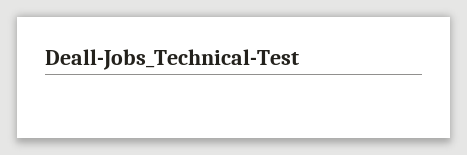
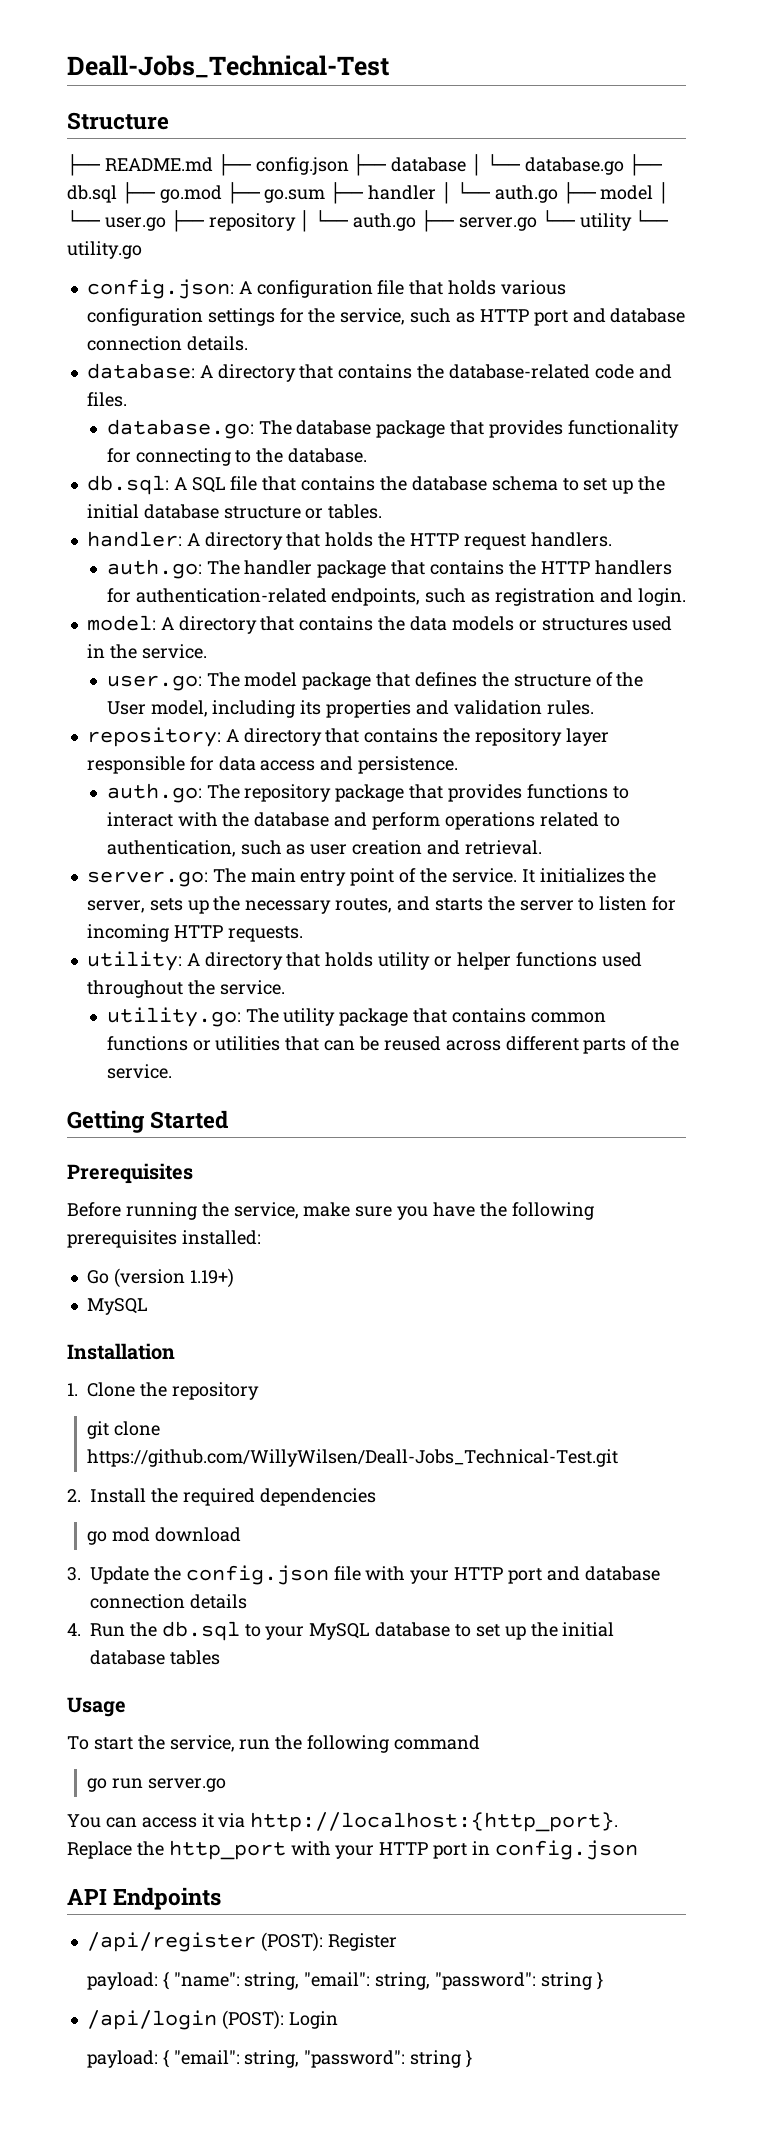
(299, 59) none -> [67,112,169,130] [67,154,663,176] [67,182,670,204] [67,210,670,232] [67,241,142,259] [86,279,566,299] [86,308,686,326] [86,336,248,351] [86,363,672,382] [86,392,127,407] [106,419,679,439] [106,448,368,466] [86,475,666,495] [86,504,383,519] [86,531,612,550] [106,559,672,579] [106,588,686,606] [86,615,673,634] [86,644,207,659] [106,672,644,691] [106,700,594,718] [86,727,609,747] [86,756,459,774] [106,783,629,803] [106,812,620,830] [106,840,542,857] [86,868,657,887] [86,896,677,914] [86,924,303,942] [86,951,642,971] [86,980,285,998] [106,1007,606,1027] [106,1036,680,1054] [106,1064,172,1079] [67,1110,229,1133] [67,1163,193,1184] [67,1202,594,1220] [67,1230,261,1248] [86,1268,234,1288] [86,1298,148,1315] [67,1343,175,1360] [67,1382,259,1400] [86,1421,160,1439] [86,1449,618,1467] [67,1488,376,1506] [86,1527,241,1545] [67,1565,660,1585] [90,1594,247,1609] [67,1621,615,1641] [90,1650,220,1665] [67,1697,126,1717] [67,1735,481,1753] [86,1778,226,1792] [67,1812,619,1832] [67,1840,638,1860] [67,1887,222,1910] [86,1932,397,1952] [86,1971,603,1990] [86,2010,338,2030] [86,2049,472,2068] // Structure // ├── README.md ├── config.json ├── database │ └── database.go ├── db.sql ├── go.mod ├── go.sum ├── handler │ └── auth.go ├── model │ └── user.go ├── repository │ └── auth.go ├── server.go └── utility └── utility.go // config.json: A configuration file that holds various configuration settings for the service, such as HTTP port and database connection details. // database: A directory that contains the database-related code and files. // database.go: The database package that provides functionality for connecting to the database. // db.sql: A SQL file that contains the database schema to set up the initial database structure or tables. // handler: A directory that holds the HTTP request handlers. // auth.go: The handler package that contains the HTTP handlers for authentication-related endpoints, such as registration and login. // model: A directory that contains the data models or structures used in the service. // user.go: The model package that defines the structure of the User model, including its properties and validation rules. // repository: A directory that contains the repository layer responsible for data access and persistence. // auth.go: The repository package that provides functions to interact with the database and perform operations related to authentication, such as user creation and retrieval. // server.go: The main entry point of the service. It initializes the server, sets up the necessary routes, and starts the server to listen for incoming HTTP requests. // utility: A directory that holds utility or helper functions used throughout the service. // utility.go: The utility package that contains common functions or utilities that can be reused across different parts of the service. // Getting Started // Prerequisites // Before running the service, make sure you have the following prerequisites installed: // Go (version 1.19+) // MySQL // Installation // 1. Clone the repository // git clone https://github.com/WillyWilsen/Deall-Jobs_Technical-Test.git // 2. Install the required dependencies // go mod download // 3. Update the config.json file with your HTTP port and database connection details // 4. Run the db.sql to your MySQL database to set up the initial database tables // Usage // To start the service, run the following command // go run server.go // You can access it via http://localhost:{http_port}. Replace the http_port with your HTTP port in config.json // API Endpoints // /api/register (POST): Register // payload: { "name": string, "email": string, "password": string } // /api/login (POST): Login // payload: { "email": string, "password": string }

